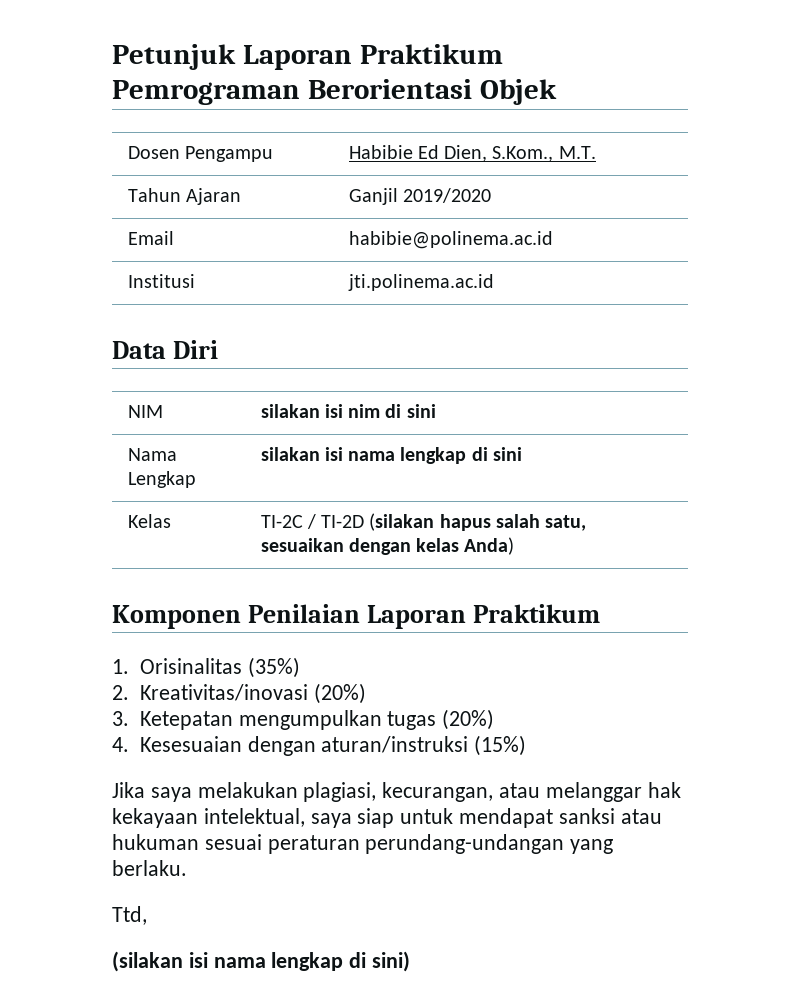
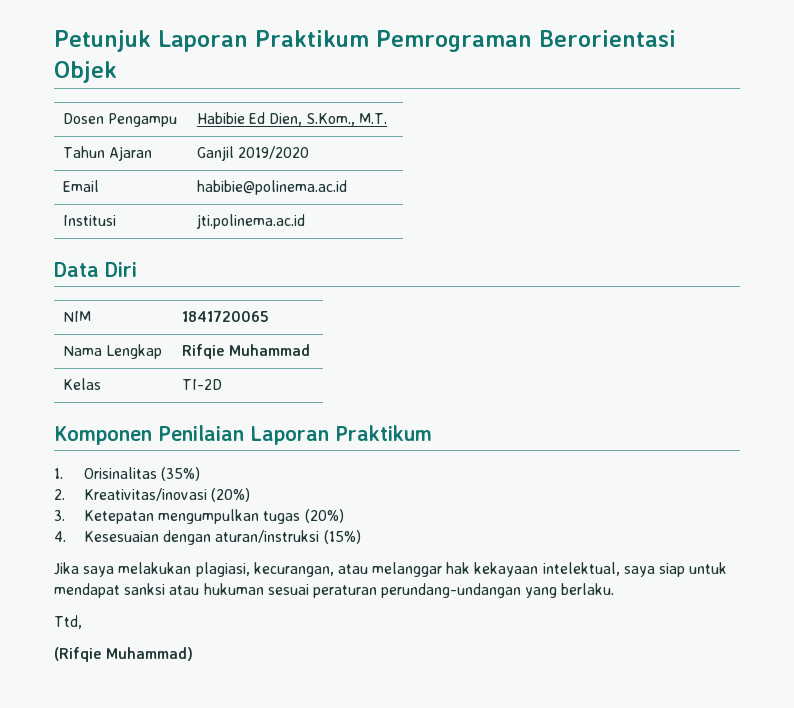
[260,404,436,418] [127,448,177,461] [127,471,196,488] [260,447,522,464] silakan isi nim di sini // Nama Lengkap | silakan isi nama lengkap di sini -> [182,310,270,322] [63,344,163,359] [182,344,311,359] 1841720065 // Nama Lengkap | Rifqie Muhammad
[260,514,316,529] TI-2C / -> (102, 384) none
[369,513,587,531] [260,537,515,555] (silakan hapus salah satu, sesuaikan dengan kelas Anda) -> (223, 384) none
[112,951,411,972] (silakan isi nama lengkap di sini) -> [54,647,194,662] (Rifqie Muhammad)

